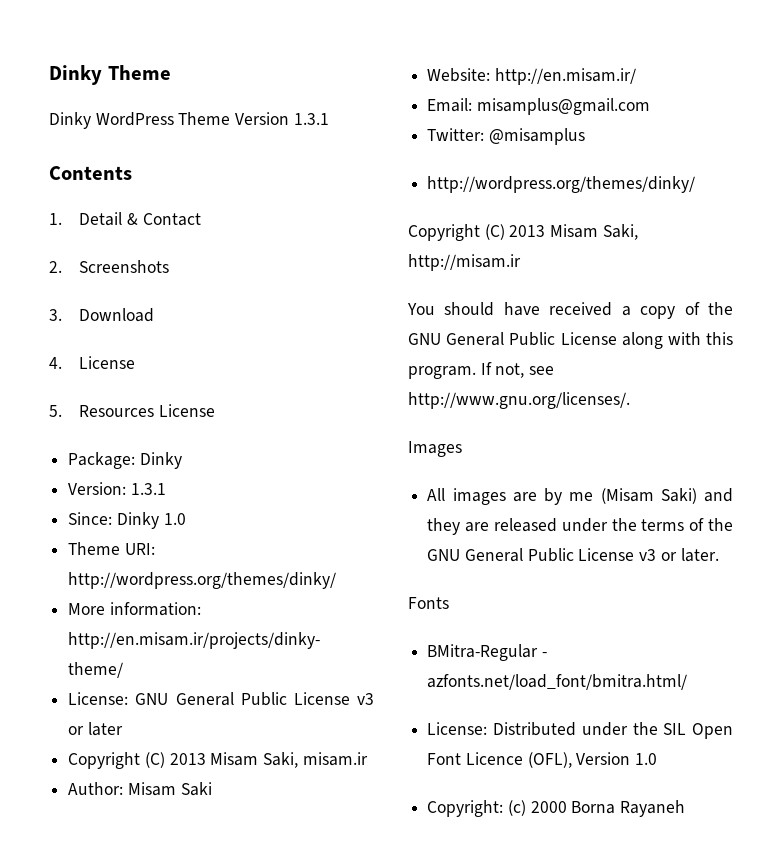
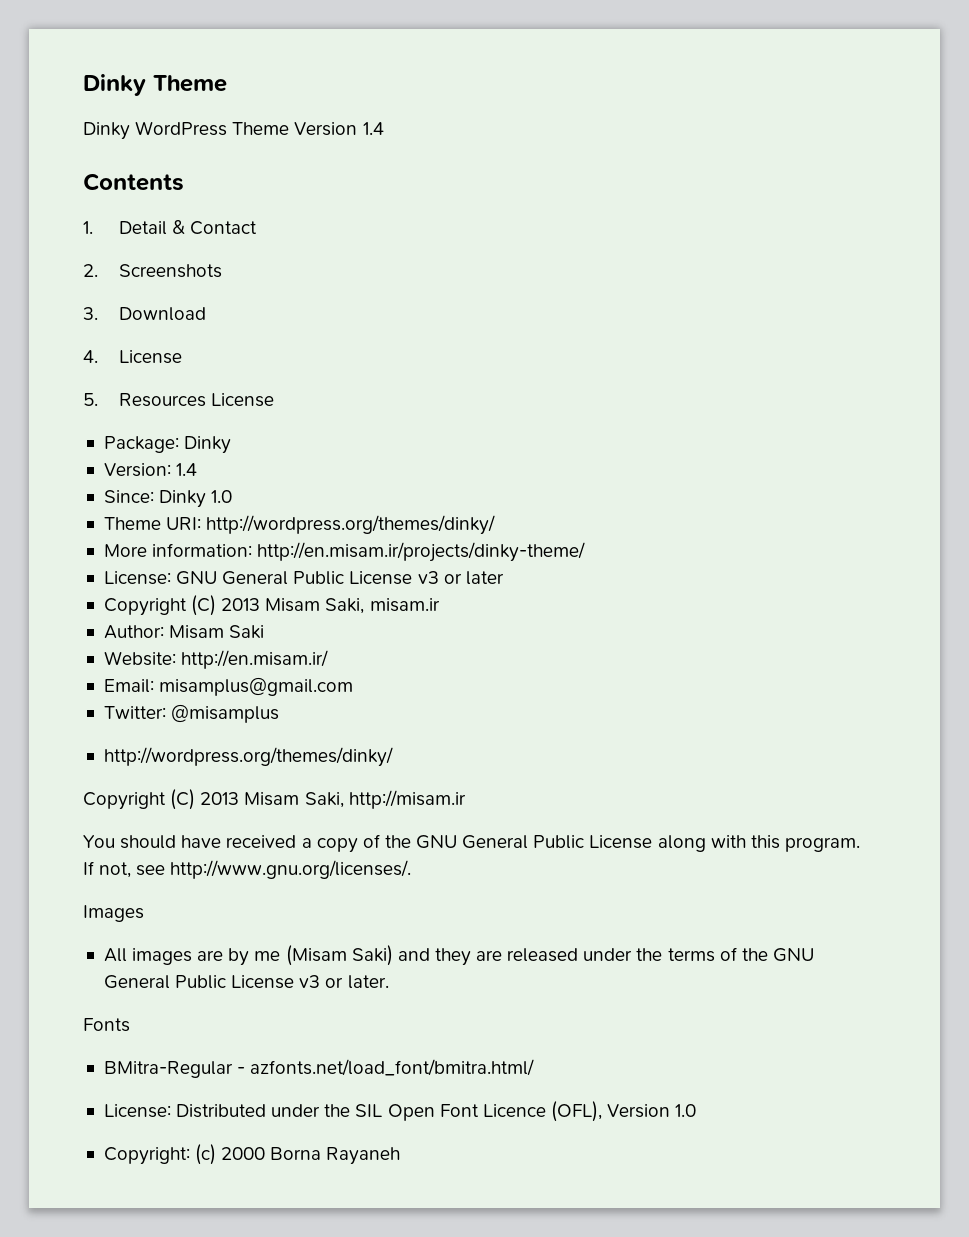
[293,113,329,125] 1.3.1 -> [362,122,384,135] 1.4
[130,483,166,495] 1.3.1 -> [176,463,198,476] 1.4

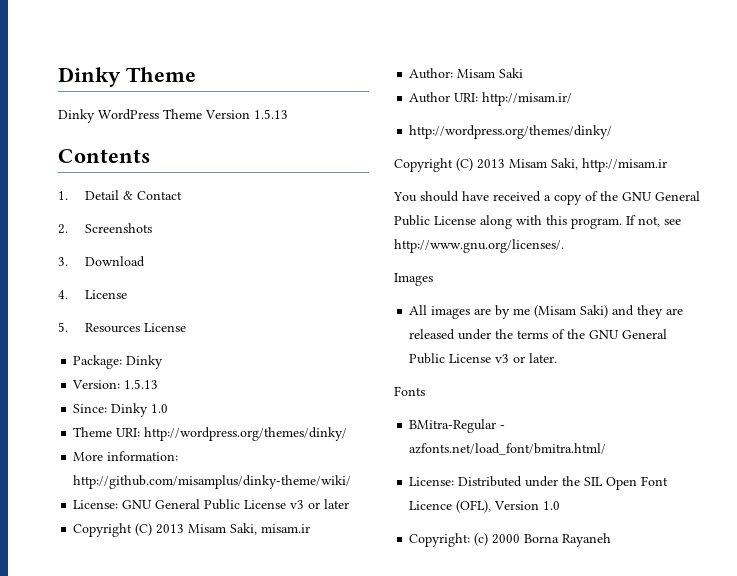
[362,122,384,135] 1.4 -> [254,109,288,119] 1.5.13
[176,463,198,476] 1.4 -> [124,379,159,389] 1.5.13
[257,542,586,562] http://en.misam.ir/projects/dinky-theme/ -> [73,475,352,489] http://github.com/misamplus/dinky-theme/wiki/
[103,650,329,669] [103,677,354,696] [103,704,280,723] Website: http://en.misam.ir/ // Email: misamplus@gmail.com // Twitter: @misamplus -> [409,92,573,106] Author URI: http://misam.ir/

